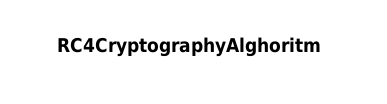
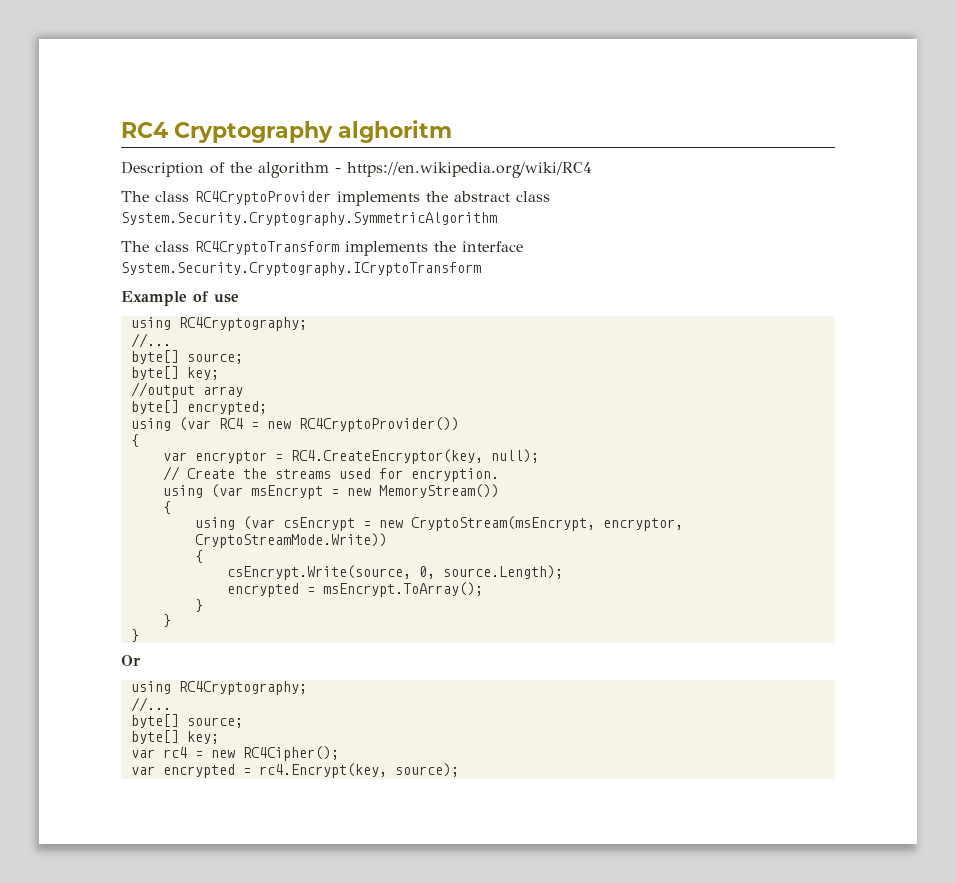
[57,37,321,57] RC4CryptographyAlghoritm -> [121,120,452,143] [121,161,592,178] [121,191,550,206] [121,212,497,226] [121,241,523,256] [121,262,481,276] [121,291,239,306] [130,317,307,331] [130,333,171,348] [130,350,243,364] [130,366,219,380] [130,382,243,398] [130,400,267,415] [130,417,459,432] [130,434,139,447] [162,449,539,464] [162,466,499,482] [162,484,499,499] [162,501,171,514] [194,516,683,531] [194,533,387,548] [194,550,203,563] [226,565,563,580] [226,582,483,597] [194,599,203,612] [162,614,171,627] [130,629,139,642] [121,655,141,666] [130,681,307,695] [130,697,171,712] [130,714,243,728] [130,730,219,744] [130,746,339,761] [130,763,459,778] RC4 Cryptography alghoritm // Description of the algorithm - https://en.wikipedia.org/wiki/RC4 // The class RC4CryptoProvider implements the abstract class System.Security.Cryptography.SymmetricAlgorithm // The class RC4CryptoTransform implements the interface System.Security.Cryptography.ICryptoTransform // Example of use // using RC4Cryptography; // //... // byte[] source; // byte[] key; // //output array // byte[] encrypted; // using (var RC4 = new RC4CryptoProvider()) // { // var encryptor = RC4.CreateEncryptor(key, null); // // Create the streams used for encryption. // using (var msEncrypt = new MemoryStream()) // { // using (var csEncrypt = new CryptoStream(msEncrypt, encryptor, CryptoStreamMode.Write)) // { // csEncrypt.Write(source, 0, source.Length); // encrypted = msEncrypt.ToArray(); // } // } // } // Or // using RC4Cryptography; // //... // byte[] source; // byte[] key; // var rc4 = new RC4Cipher(); // var encrypted = rc4.Encrypt(key, source);

